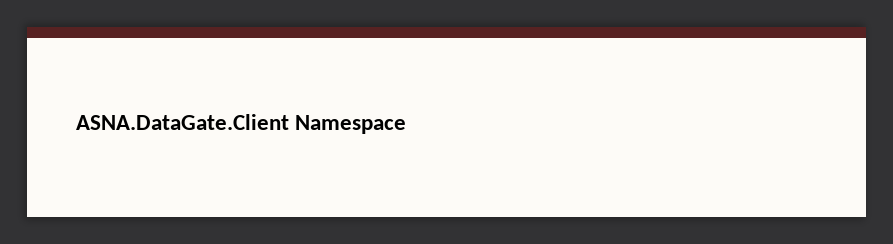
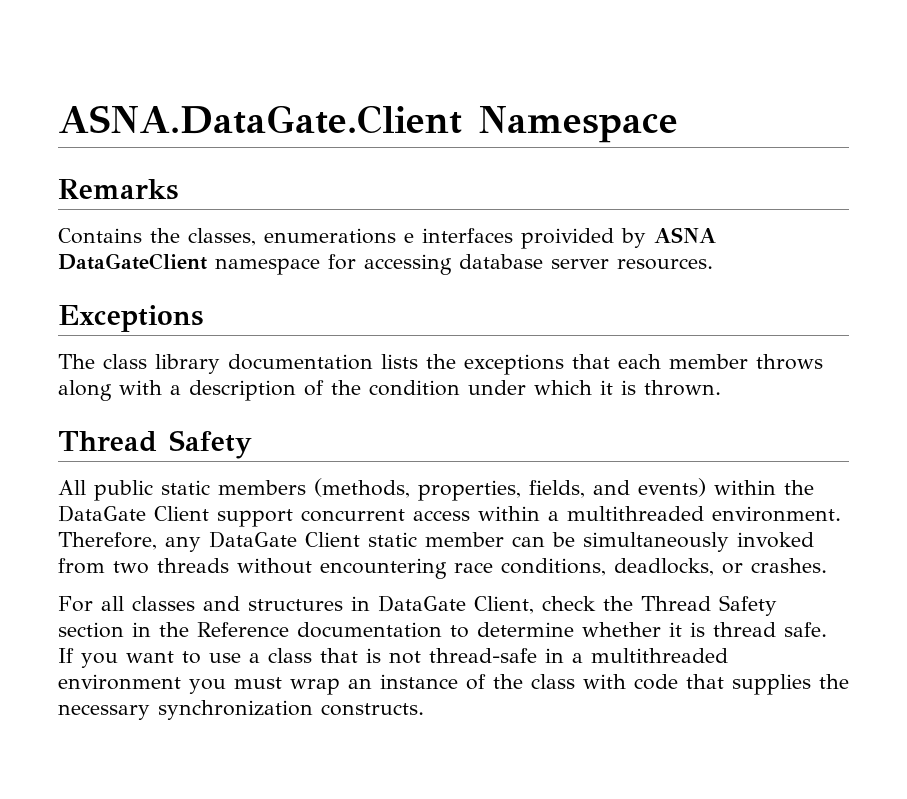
(407, 124) none -> [58,179,178,200] [58,227,716,249] [58,253,713,275] [58,305,203,332] [58,354,823,375] [58,380,721,401] [58,430,252,459] [58,478,814,501] [58,505,841,527] [58,531,814,552] [58,558,827,579] [58,595,777,616] [58,622,827,638] [58,648,728,668] [58,674,849,695] [58,700,424,720] // Remarks // Contains the classes, enumerations e interfaces proivided by ASNA DataGateClient namespace for accessing database server resources. // Exceptions // The class library documentation lists the exceptions that each member throws along with a description of the condition under which it is thrown. // Thread Safety // All public static members (methods, properties, fields, and events) within the DataGate Client support concurrent access within a multithreaded environment. Therefore, any DataGate Client static member can be simultaneously invoked from two threads without encountering race conditions, deadlocks, or crashes. // For all classes and structures in DataGate Client, check the Thread Safety section in the Reference documentation to determine whether it is thread safe. If you want to use a class that is not thread-safe in a multithreaded environment you must wrap an instance of the class with code that supplies the necessary synchronization constructs.

